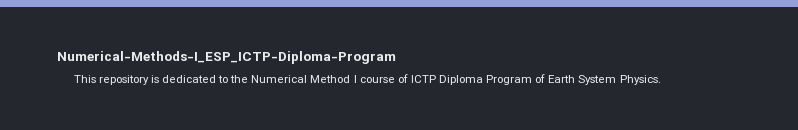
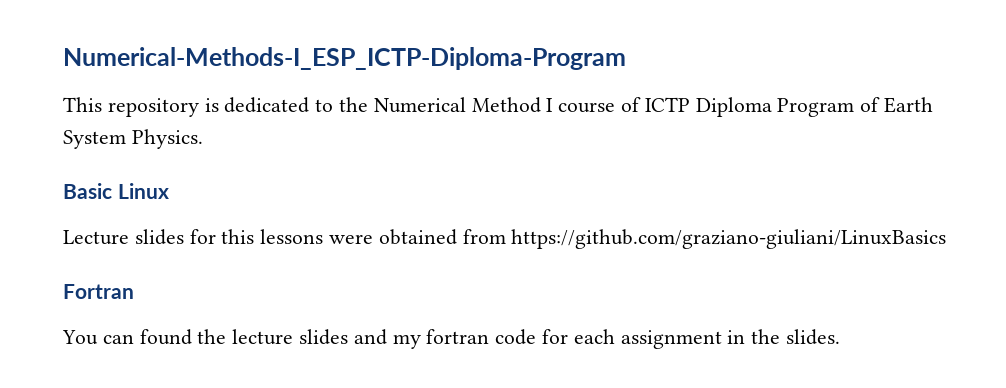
(661, 80) none -> [63,183,169,199] [63,229,947,249] [63,284,134,299] [62,329,841,349] // Basic Linux // Lecture slides for this lessons were obtained from https://github.com/graziano-giuliani/LinuxBasics // Fortran // You can found the lecture slides and my fortran code for each assignment in the slides.

